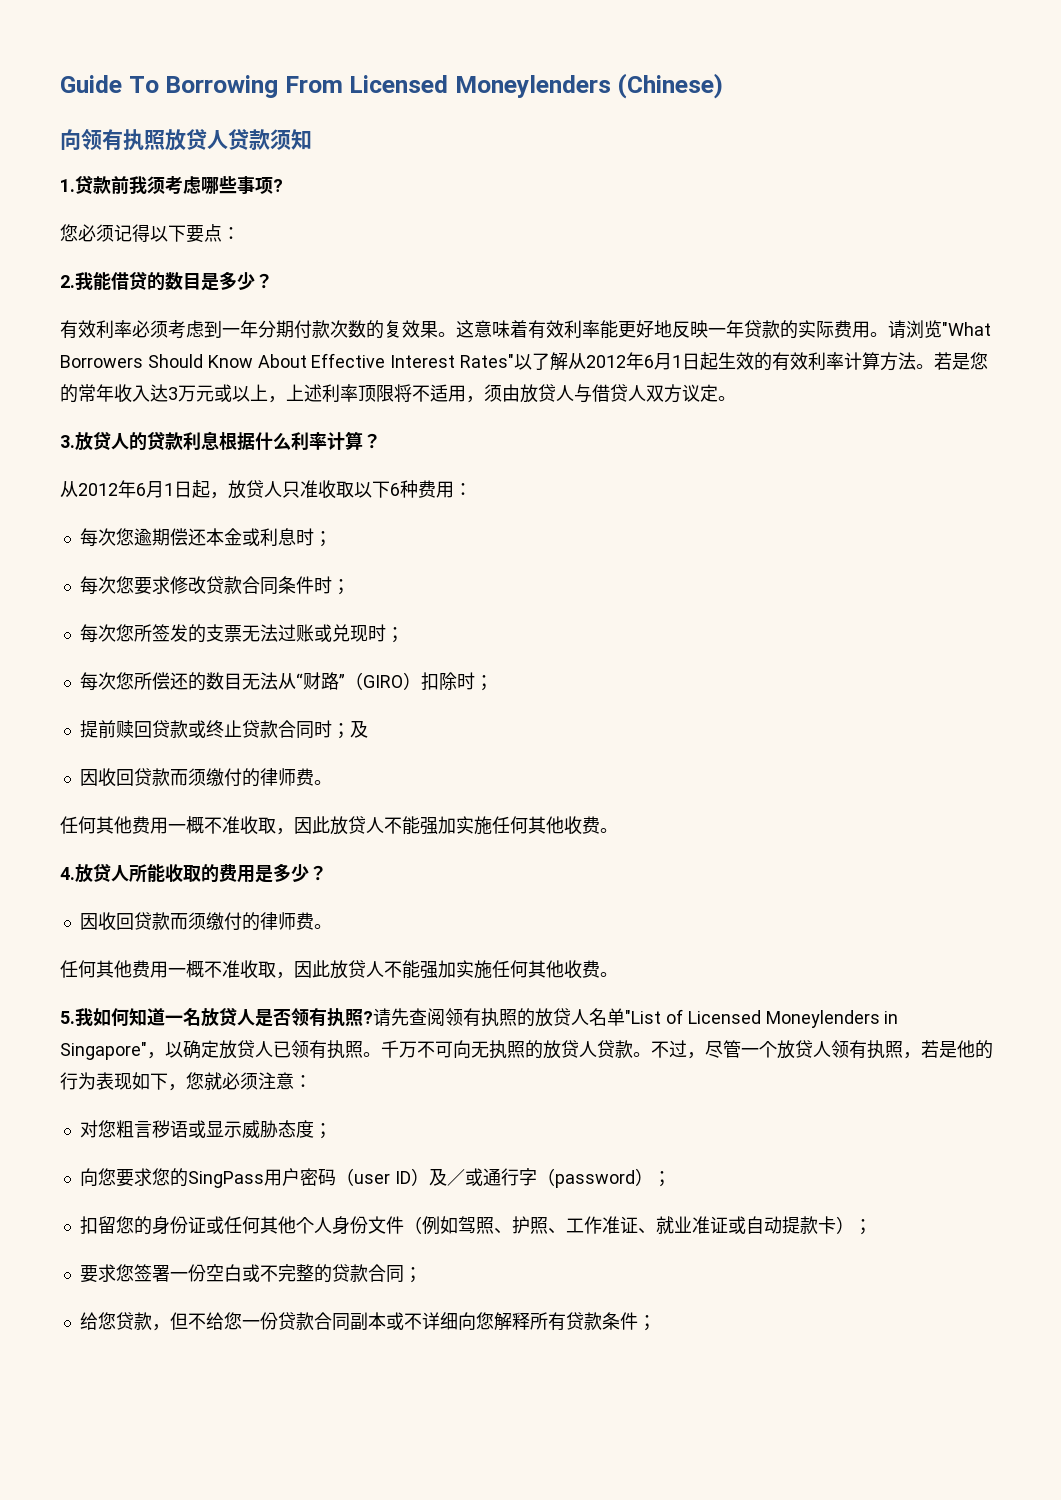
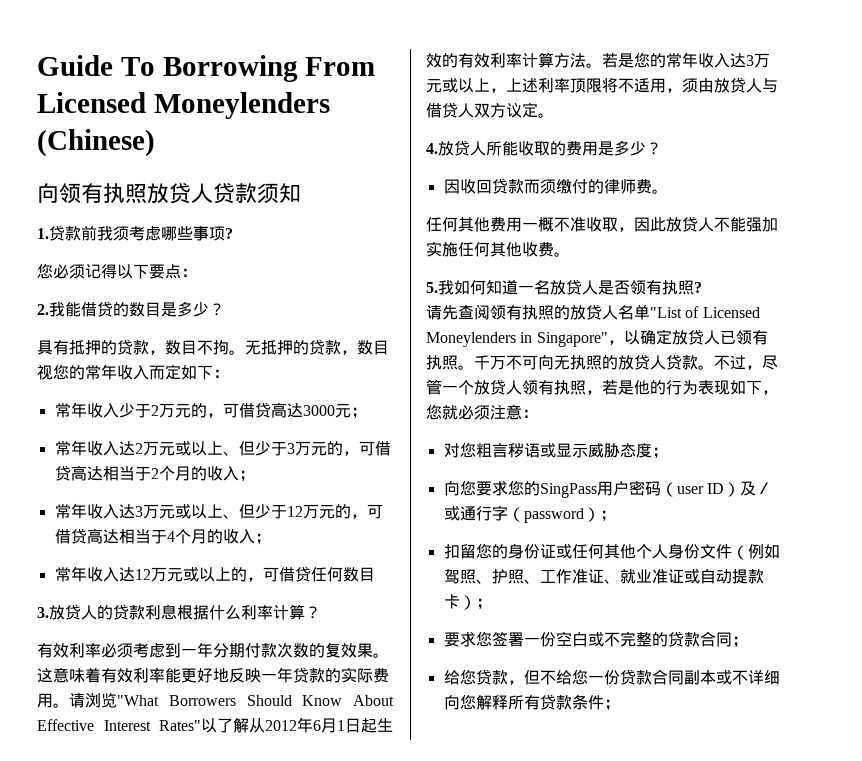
(273, 281) none -> [37,339,389,355] [37,364,229,380] [54,402,367,419] [54,440,391,456] [54,465,255,482] [54,503,383,519] [54,528,271,545] [54,566,375,582] [37,604,321,620] // 具有抵押的贷款，数目不拘。无抵押的贷款，数目视您的常年收入而定如下： // 常年收入少于2万元的，可借贷高达3000元； // 常年收入达2万元或以上、但少于3万元的，可借贷高达相当于2个月的收入； // 常年收入达3万元或以上、但少于12万元的，可借贷高达相当于4个月的收入； // 常年收入达12万元或以上的，可借贷任何数目 // 3.放贷人的贷款利息根据什么利率计算？
[60,431,381,451] [60,480,472,499] [79,528,332,547] [79,576,350,595] [79,624,404,643] [79,672,493,691] [79,720,368,739] [79,768,332,787] [60,816,618,835] // 3.放贷人的贷款利息根据什么利率计算？ // 从2012年6月1日起，放贷人只准收取以下6种费用： // 每次您逾期偿还本金或利息时； // 每次您要求修改贷款合同条件时； // 每次您所签发的支票无法过账或兑现时； // 每次您所偿还的数目无法从“财路”（GIRO）扣除时； // 提前赎回贷款或终止贷款合同时；及 // 因收回贷款而须缴付的律师费。 // 任何其他费用一概不准收取，因此放贷人不能强加实施任何其他收费。 -> (554, 115) none
(373, 1017) none -> (702, 287) //

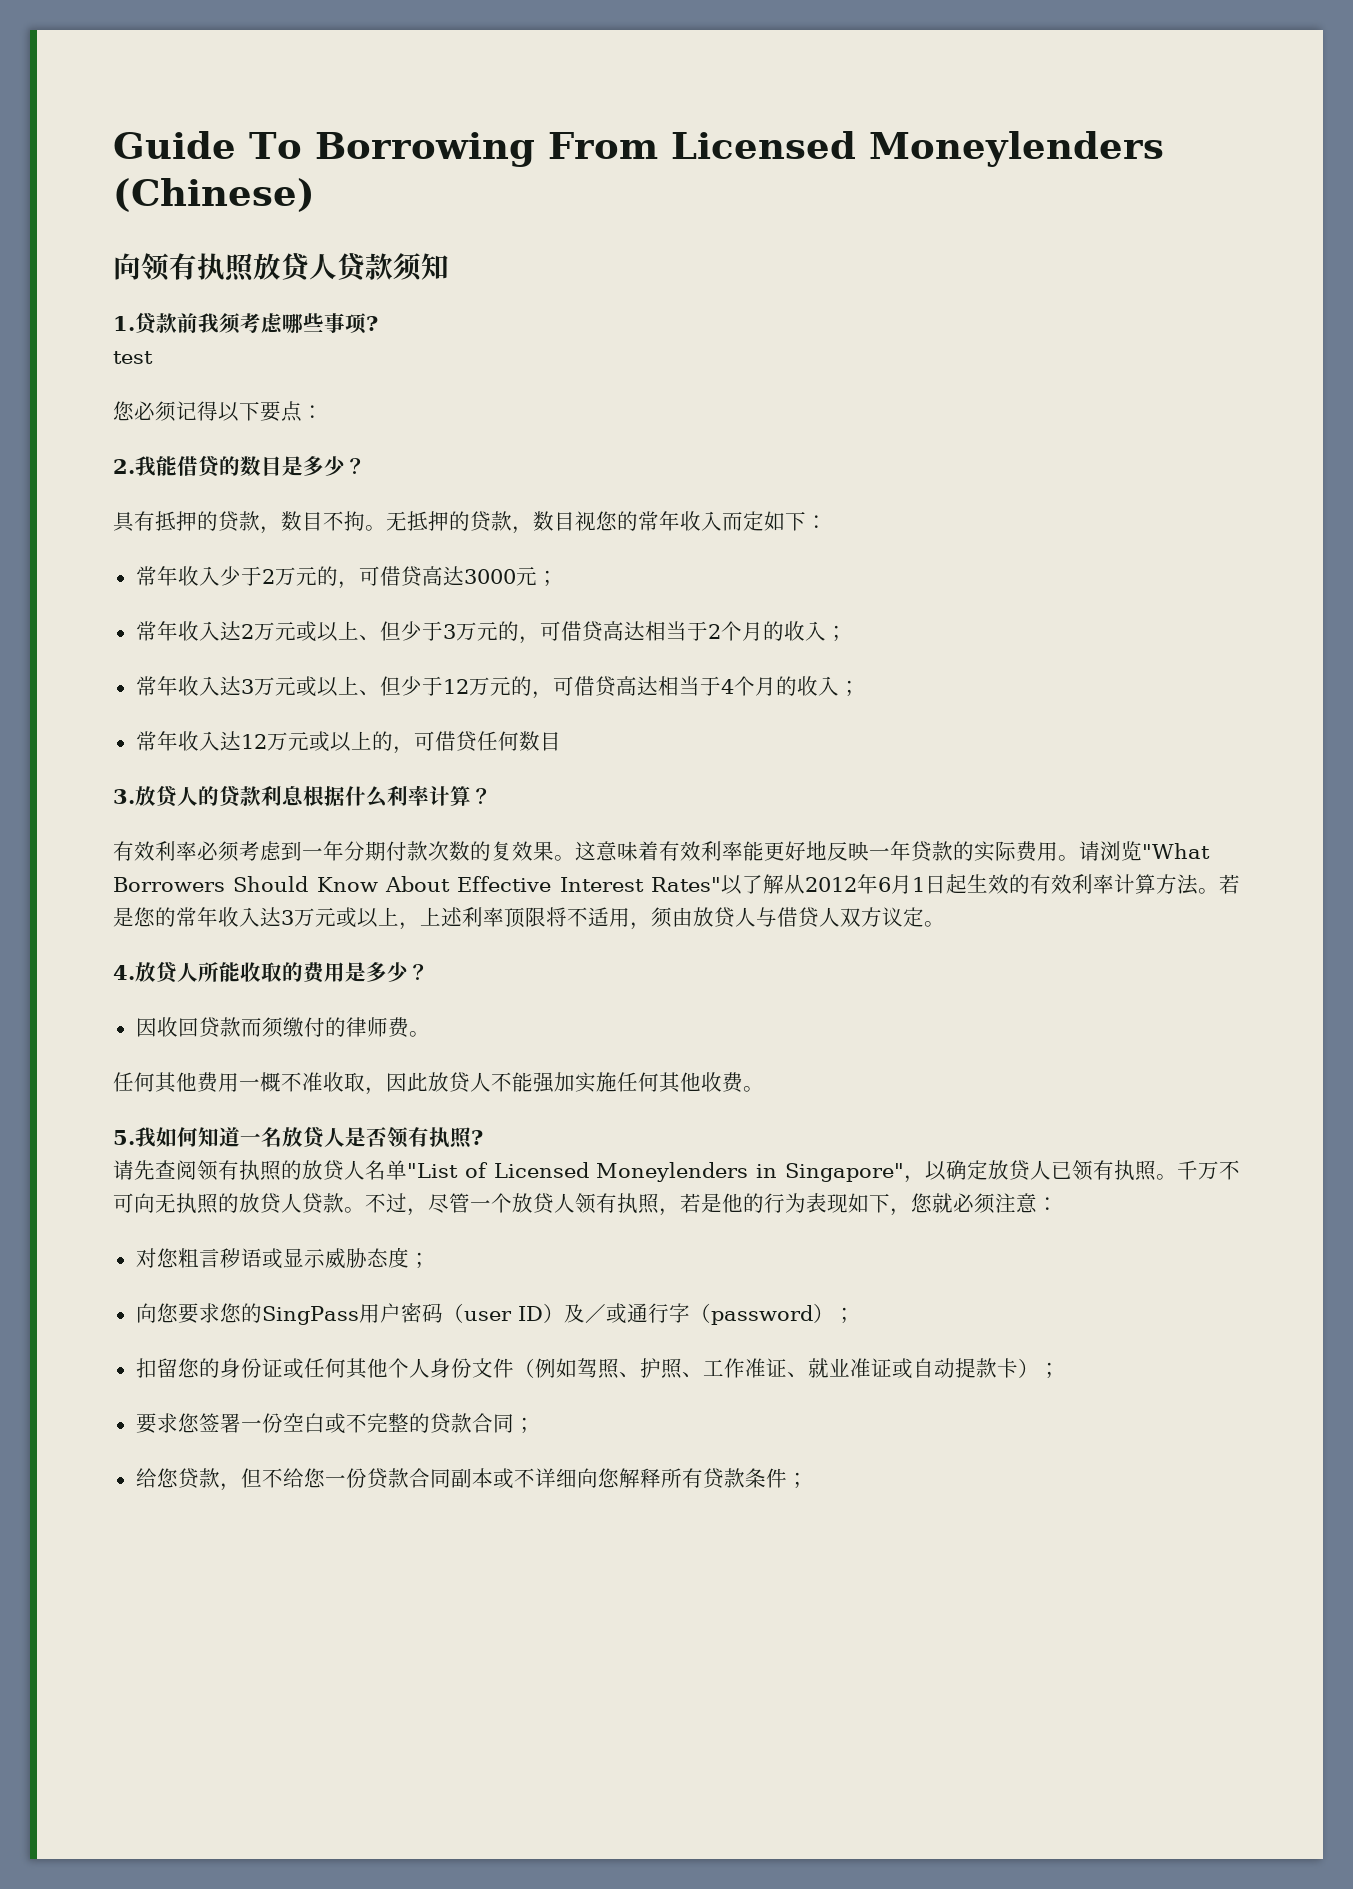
(233, 233) none -> [113,351,153,364] // test

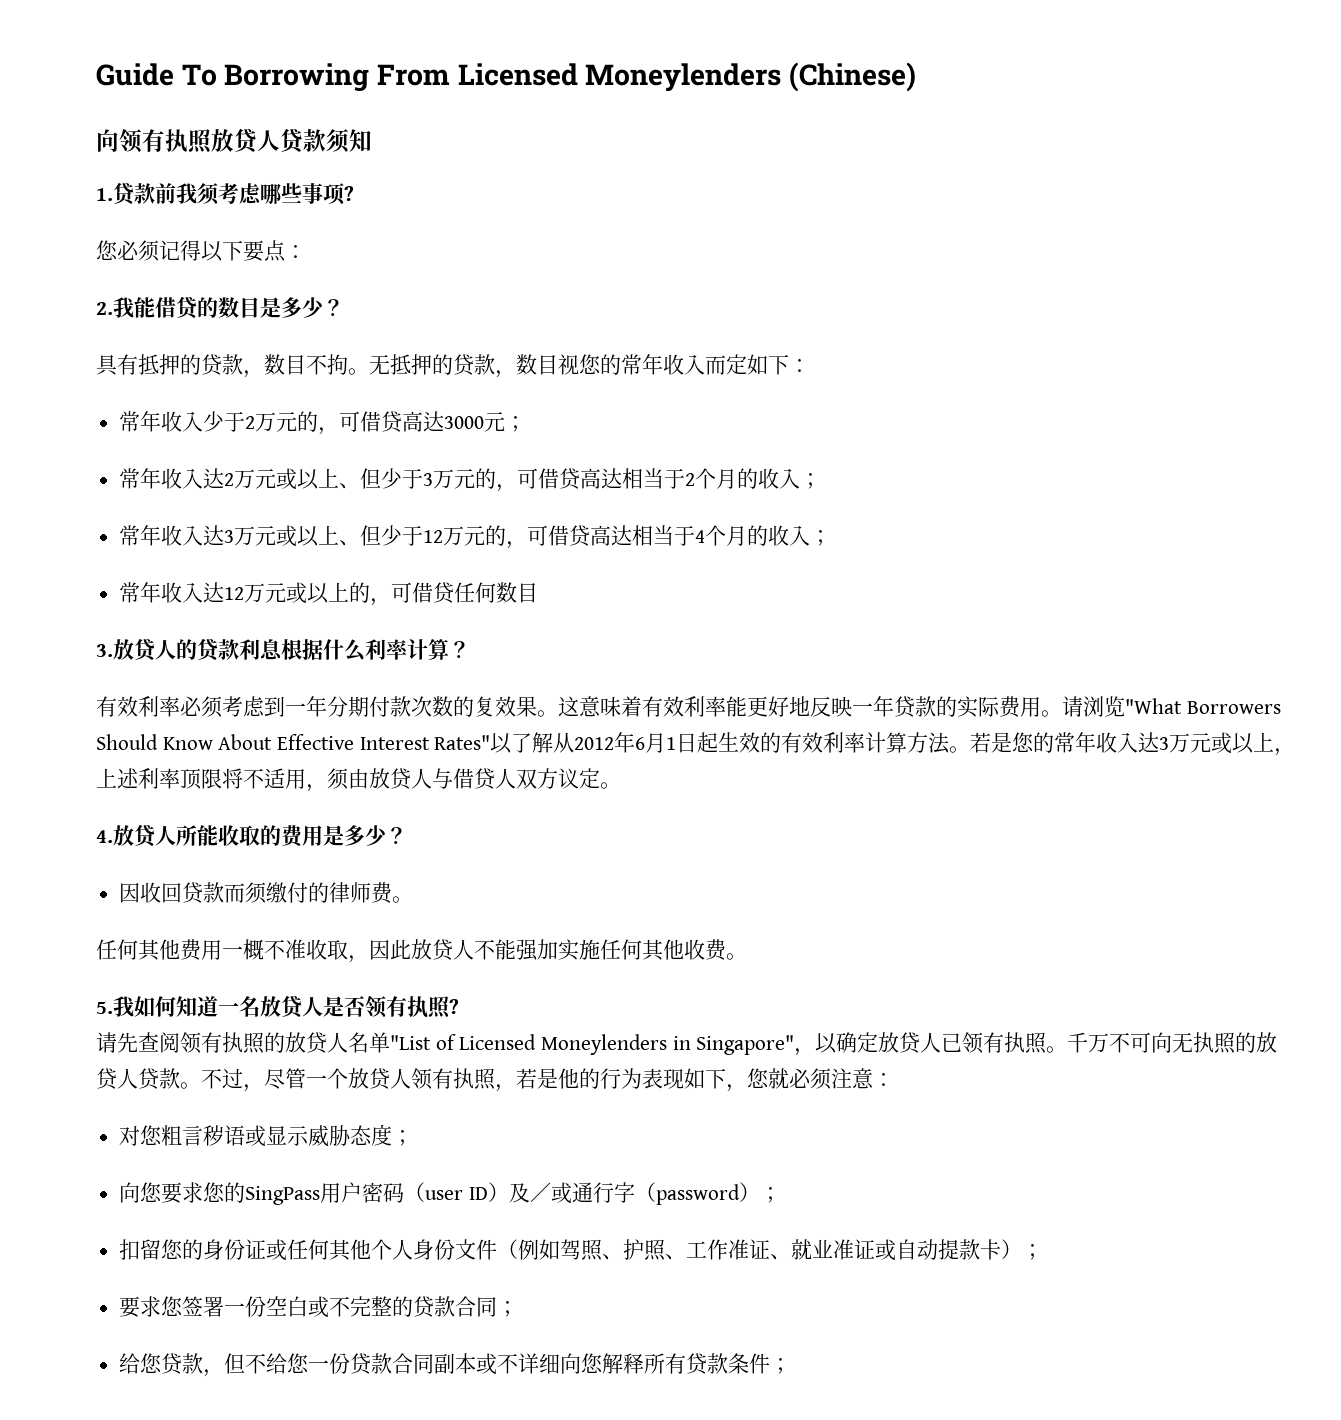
[113,351,153,364] // test -> (354, 193) none

